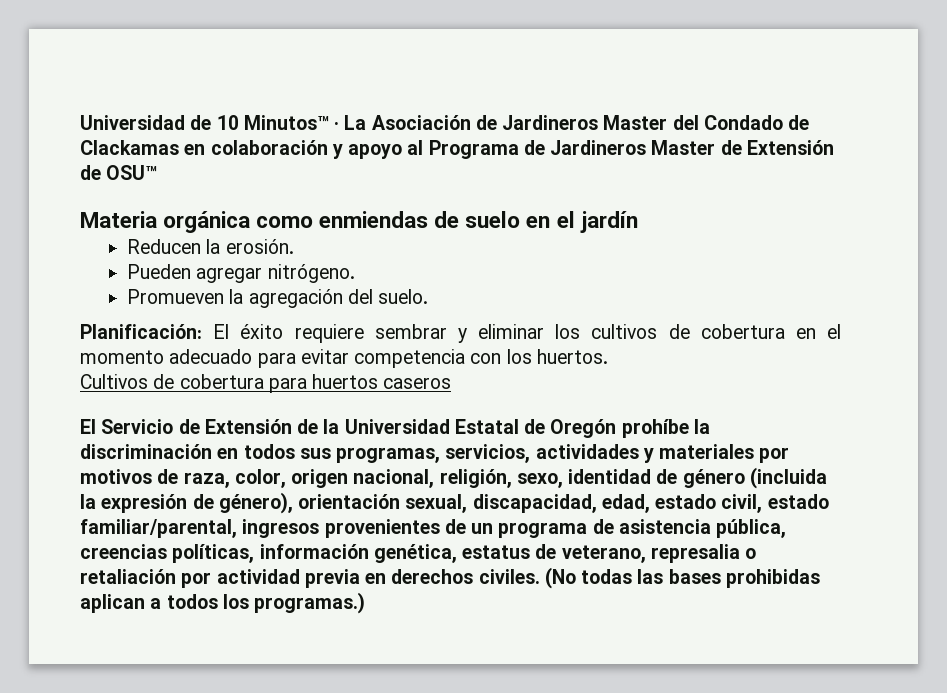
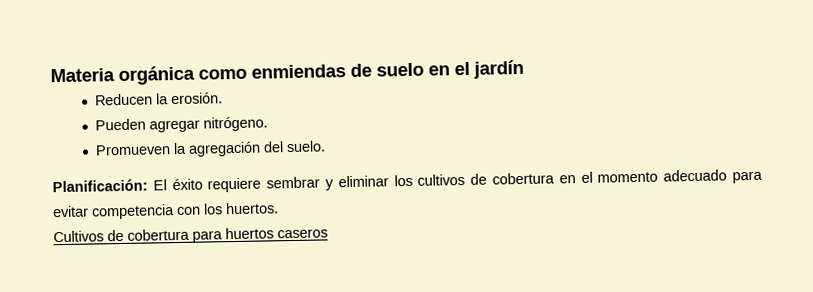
[80,115,810,130] [80,140,834,159] [80,165,158,180] Universidad de 10 Minutos™ · La Asociación de Jardineros Master del Condado de Clackamas en colaboración y apoyo al Programa de Jardineros Master de Extensión de OSU™ // -> (50, 75) none
[80,419,710,438] [80,444,790,463] [80,467,827,489] [80,492,829,514] [80,519,787,538] [80,544,757,563] [80,567,820,589] [80,592,366,614] // El Servicio de Extensión de la Universidad Estatal de Oregón prohíbe la discriminación en todos sus programas, servicios, actividades y materiales por motivos de raza, color, origen nacional, religión, sexo, identidad de género (incluida la expresión de género), orientación sexual, discapacidad, edad, estado civil, estado familiar/parental, ingresos provenientes de un programa de asistencia pública, creencias políticas, información genética, estatus de veterano, represalia o retaliación por actividad previa en derechos civiles. (No todas las bases prohibidas aplican a todos los programas.) -> (328, 233) none

